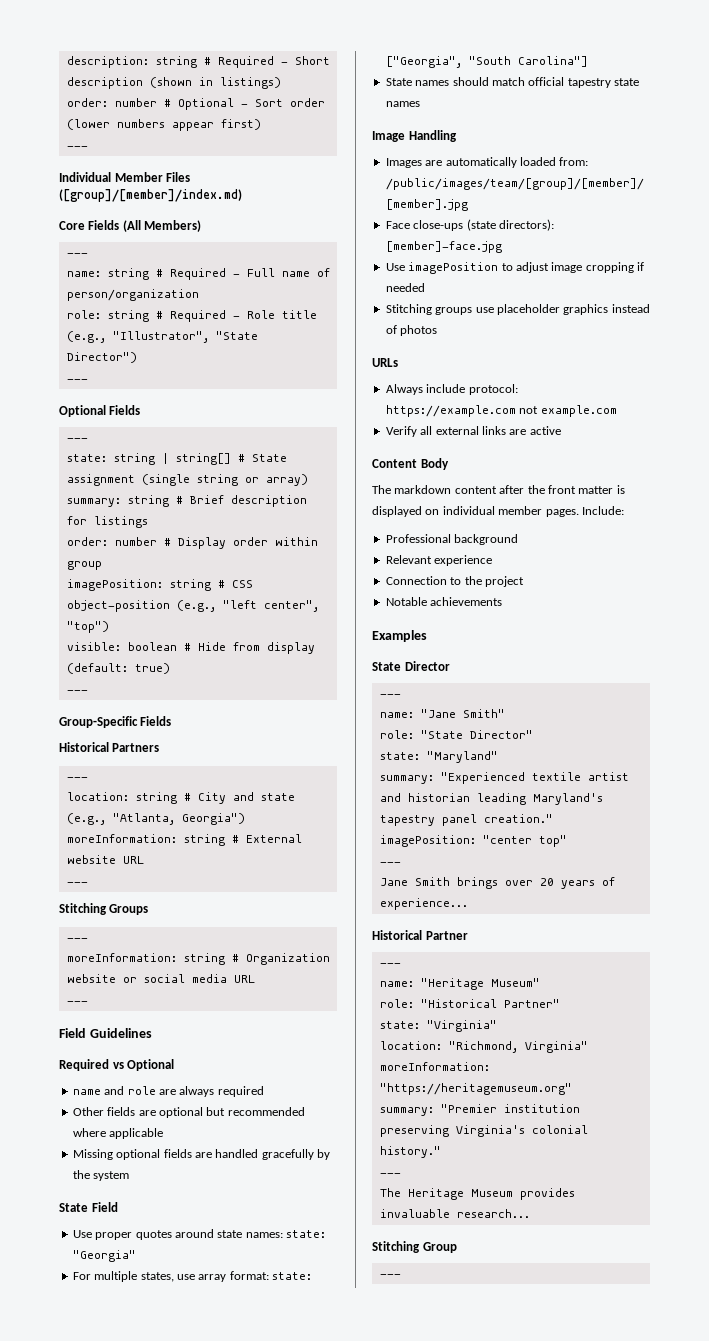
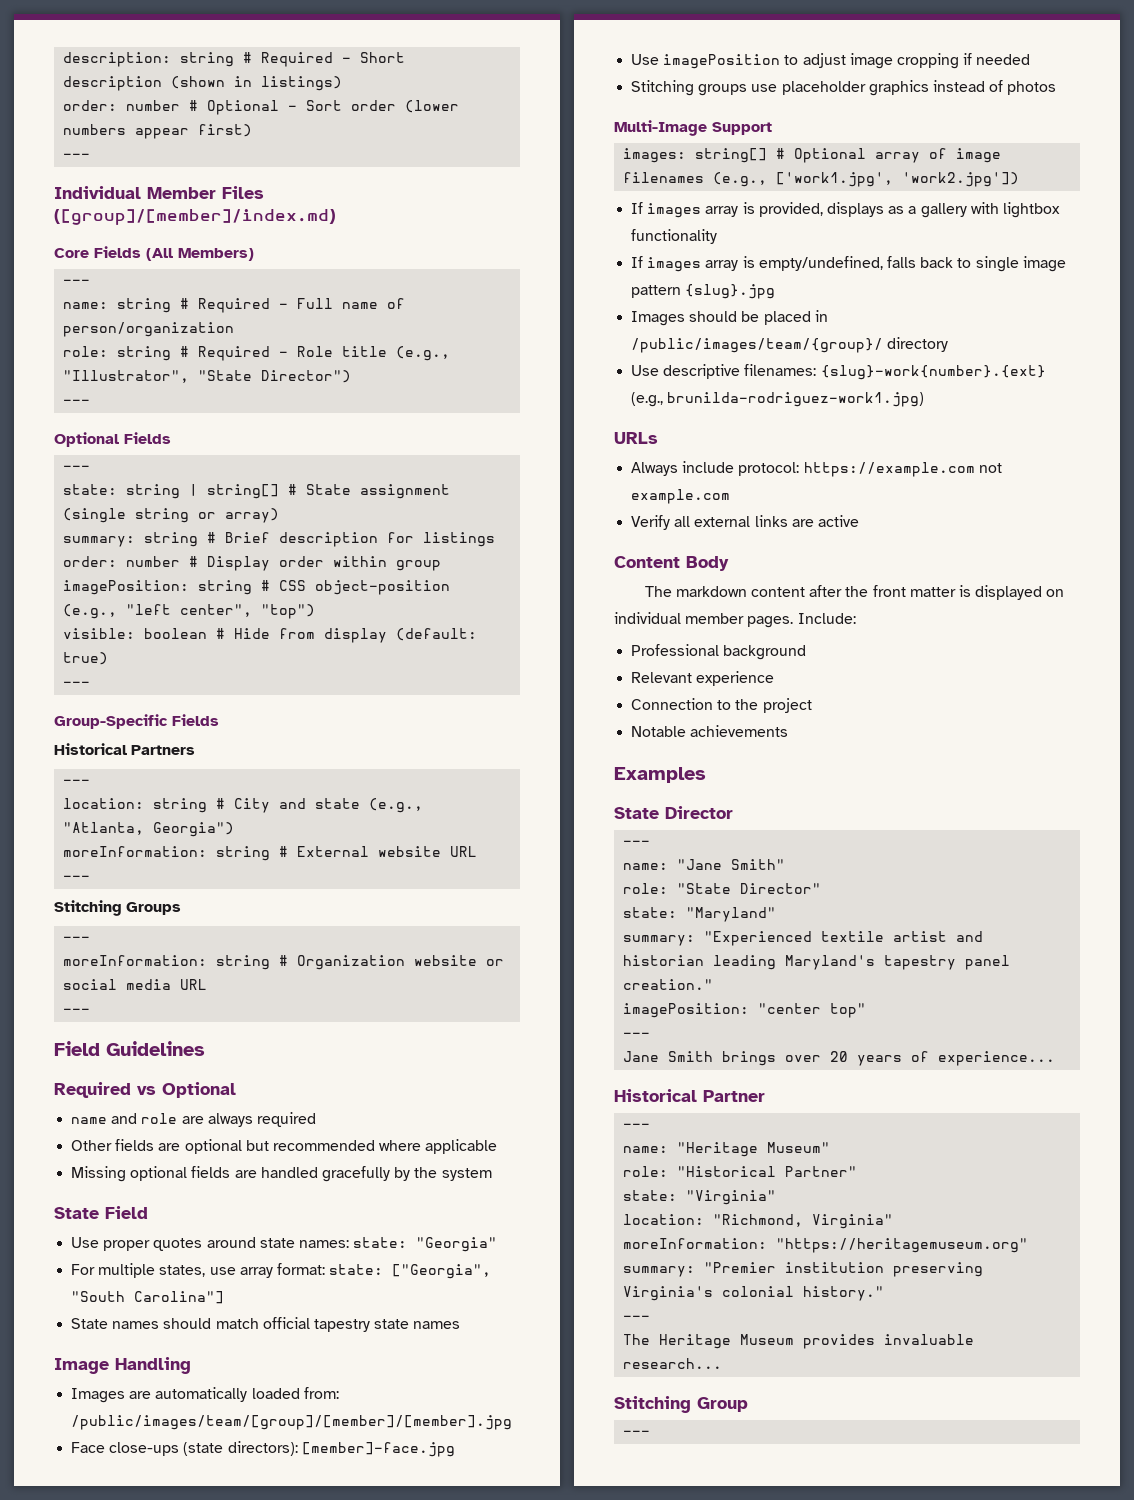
(438, 330) none -> [614,120,772,136] [623,148,1002,163] [623,172,1020,187] [631,202,1060,218] [631,229,718,244] [631,256,1066,272] [631,284,776,299] [631,310,828,326] [631,337,949,353] [631,364,1046,380] [631,392,925,407] // Multi-Image Support // images: string[] # Optional array of image filenames (e.g., ['work1.jpg', 'work2.jpg']) // If images array is provided, displays as a gallery with lightbox functionality // If images array is empty/undefined, falls back to single image pattern {slug}.jpg // Images should be placed in /public/images/team/{group}/ directory // Use descriptive filenames: {slug}-work{number}.{ext} (e.g., brunilda-rodriguez-work1.jpg)

